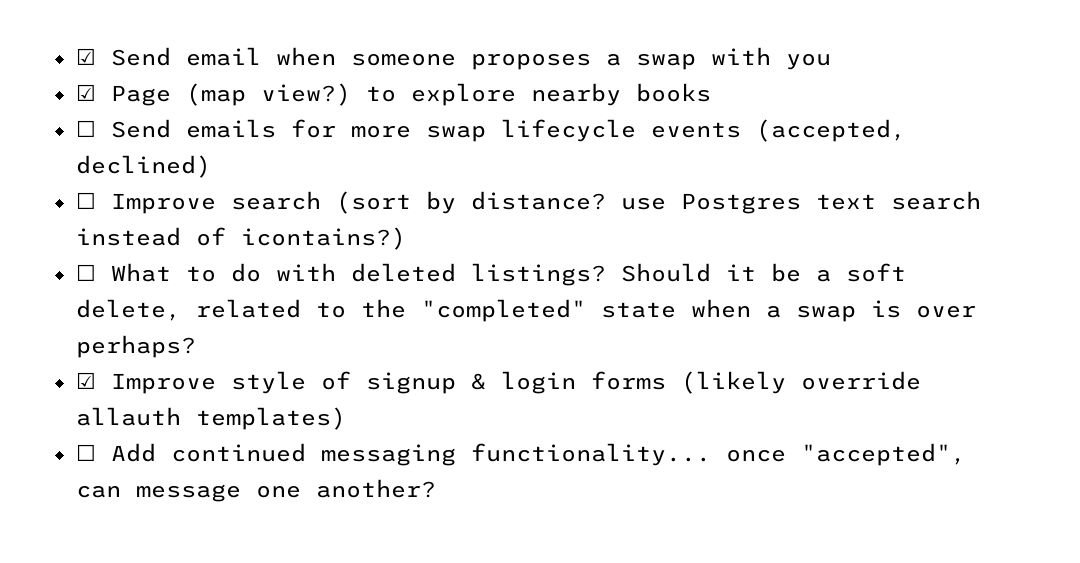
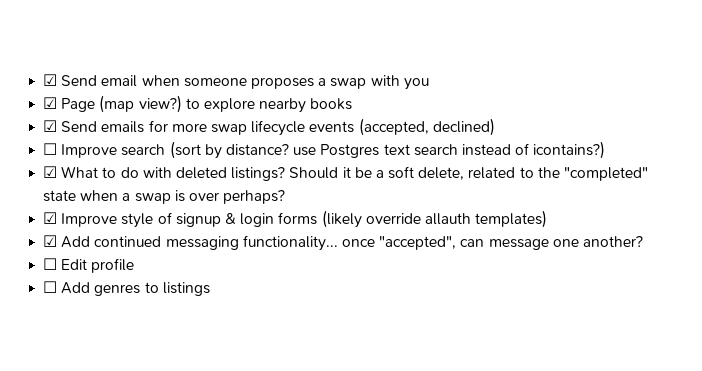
[75,120,96,137] ☐ -> [43,120,58,132] ☑
[75,264,96,281] ☐ -> [43,166,58,178] ☑
[75,444,96,461] ☐ -> [43,235,58,247] ☑
(436, 488) none -> [43,258,135,273] [43,281,210,296] // ☐ Edit profile // ☐ Add genres to listings

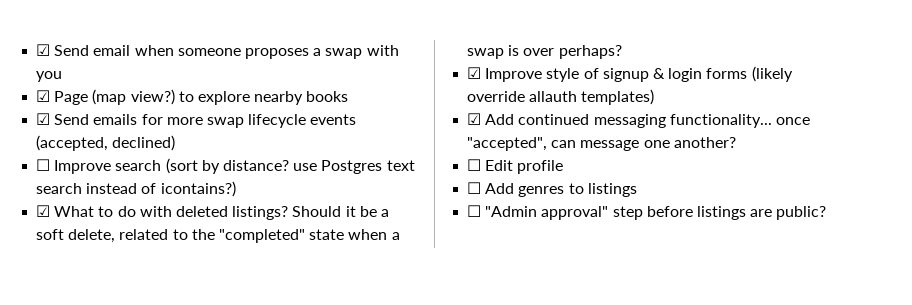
(210, 289) none -> [467,205,827,220] // ☐ "Admin approval" step before listings are public?

